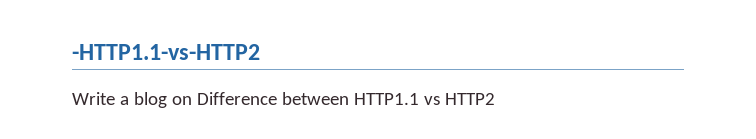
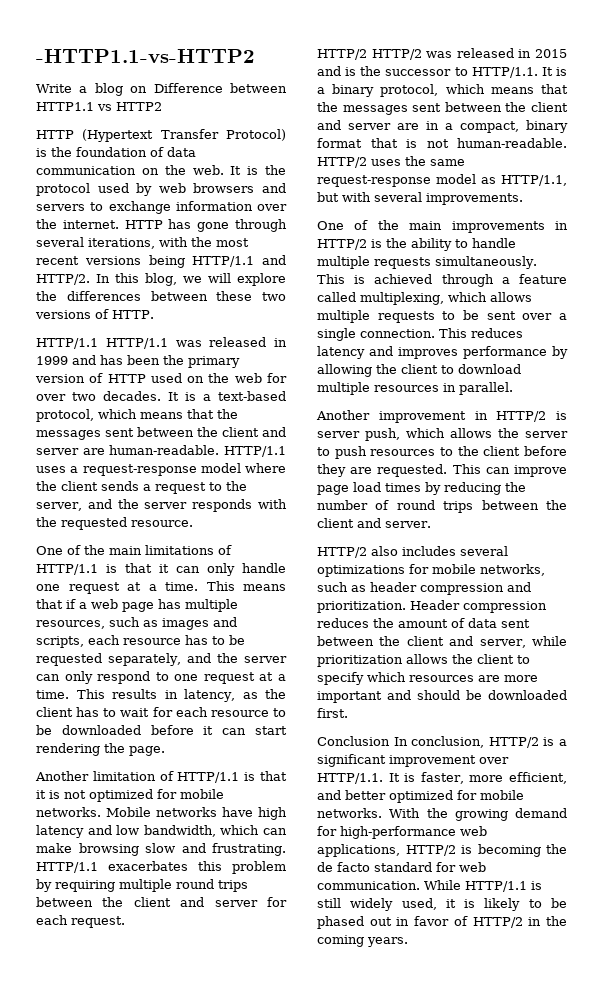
(495, 99) none -> [36,129,286,142] [36,147,196,157] [36,165,286,175] [36,183,286,196] [36,201,287,214] [36,219,287,232] [36,237,249,249] [36,255,286,268] [36,273,286,286] [36,291,286,301] [35,309,154,319] [36,337,287,349] [36,355,240,368] [35,373,287,383] [36,391,286,401] [36,409,238,422] [36,427,286,440] [36,445,286,457] [36,463,286,476] [36,481,247,494] [36,499,287,512] [36,517,193,530] [36,545,232,555] [36,563,286,576] [36,581,286,594] [36,599,238,612] [36,617,237,630] [36,635,245,648] [36,653,287,666] [36,671,287,684] [36,689,286,702] [36,707,286,717] [36,725,287,735] [36,743,165,756] [35,771,287,783] [36,789,224,802] [36,807,287,820] [36,825,287,838] [36,843,286,856] [36,861,286,874] [36,879,248,892] [36,897,287,907] [36,915,125,928] [317,48,567,60] [317,66,567,78] [317,84,568,97] [317,102,568,115] [317,120,568,133] [317,138,567,148] [317,156,465,168] [317,174,567,187] [317,192,523,205] [317,220,568,233] [317,238,516,251] [317,256,537,269] [317,274,567,287] [317,292,532,305] [317,310,567,323] [317,328,523,341] [317,346,568,359] [317,364,521,377] [317,382,513,395] [316,410,567,423] [317,428,568,441] [317,446,567,459] [317,464,567,477] [317,482,526,495] [317,500,567,513] [317,518,431,528] [317,546,508,558] [317,564,545,577] [317,582,531,595] [317,600,547,613] [317,618,530,628] [317,636,567,648] [317,654,530,667] [317,672,538,685] [317,690,567,703] [317,708,348,718] [317,736,567,748] [317,754,509,767] [317,772,567,784] [317,790,524,803] [317,808,567,821] [317,826,487,839] [317,844,567,857] [317,862,486,872] [317,880,542,892] [317,898,567,911] [317,916,567,929] [317,935,408,947] // HTTP (Hypertext Transfer Protocol) is the foundation of data communication on the web. It is the protocol used by web browsers and servers to exchange information over the internet. HTTP has gone through several iterations, with the most recent versions being HTTP/1.1 and HTTP/2. In this blog, we will explore the differences between these two versions of HTTP. // HTTP/1.1 HTTP/1.1 was released in 1999 and has been the primary version of HTTP used on the web for over two decades. It is a text-based protocol, which means that the messages sent between the client and server are human-readable. HTTP/1.1 uses a request-response model where the client sends a request to the server, and the server responds with the requested resource. // One of the main limitations of HTTP/1.1 is that it can only handle one request at a time. This means that if a web page has multiple resources, such as images and scripts, each resource has to be requested separately, and the server can only respond to one request at a time. This results in latency, as the client has to wait for each resource to be downloaded before it can start rendering the page. // Another limitation of HTTP/1.1 is that it is not optimized for mobile networks. Mobile networks have high latency and low bandwidth, which can make browsing slow and frustrating. HTTP/1.1 exacerbates this problem by requiring multiple round trips between the client and server for each request. // HTTP/2 HTTP/2 was released in 2015 and is the successor to HTTP/1.1. It is a binary protocol, which means that the messages sent between the client and server are in a compact, binary format that is not human-readable. HTTP/2 uses the same request-response model as HTTP/1.1, but with several improvements. // One of the main improvements in HTTP/2 is the ability to handle multiple requests simultaneously. This is achieved through a feature called multiplexing, which allows multiple requests to be sent over a single connection. This reduces latency and improves performance by allowing the client to download multiple resources in parallel. // Another improvement in HTTP/2 is server push, which allows the server to push resources to the client before they are requested. This can improve page load times by reducing the number of round trips between the client and server. // HTTP/2 also includes several optimizations for mobile networks, such as header compression and prioritization. Header compression reduces the amount of data sent between the client and server, while prioritization allows the client to specify which resources are more important and should be downloaded first. // Conclusion In conclusion, HTTP/2 is a significant improvement over HTTP/1.1. It is faster, more efficient, and better optimized for mobile networks. With the growing demand for high-performance web applications, HTTP/2 is becoming the de facto standard for web communication. While HTTP/1.1 is still widely used, it is likely to be phased out in favor of HTTP/2 in the coming years.

